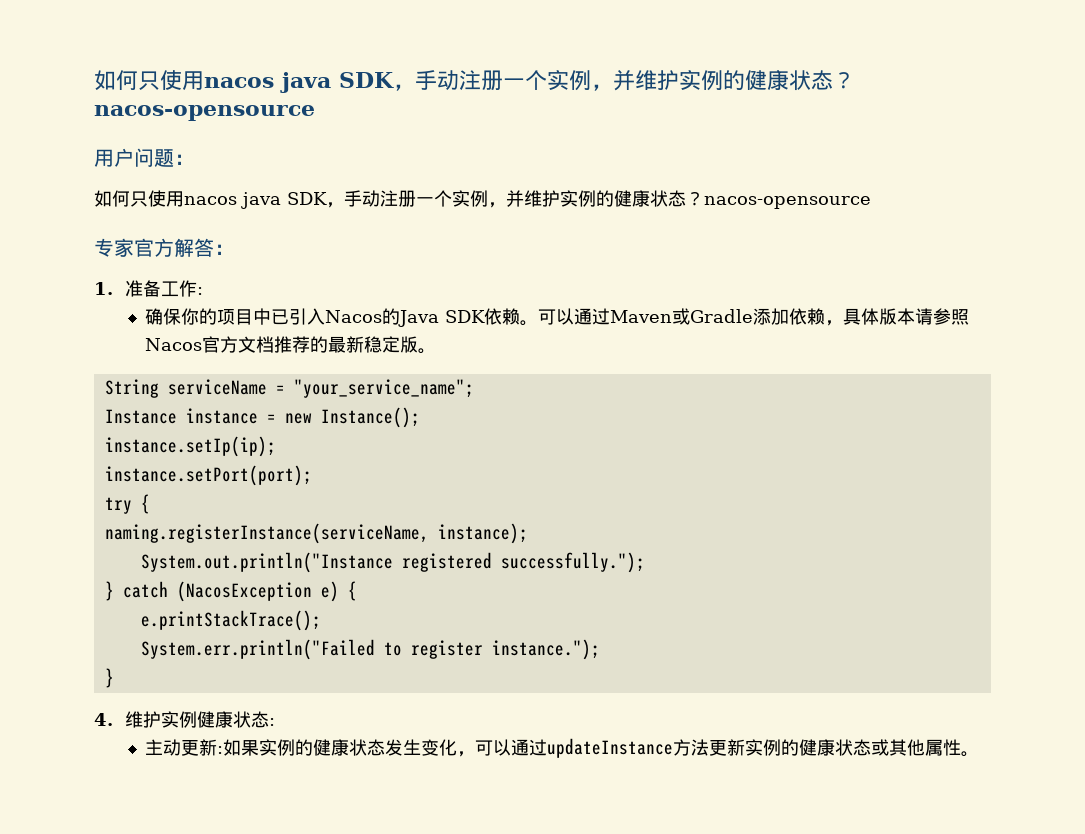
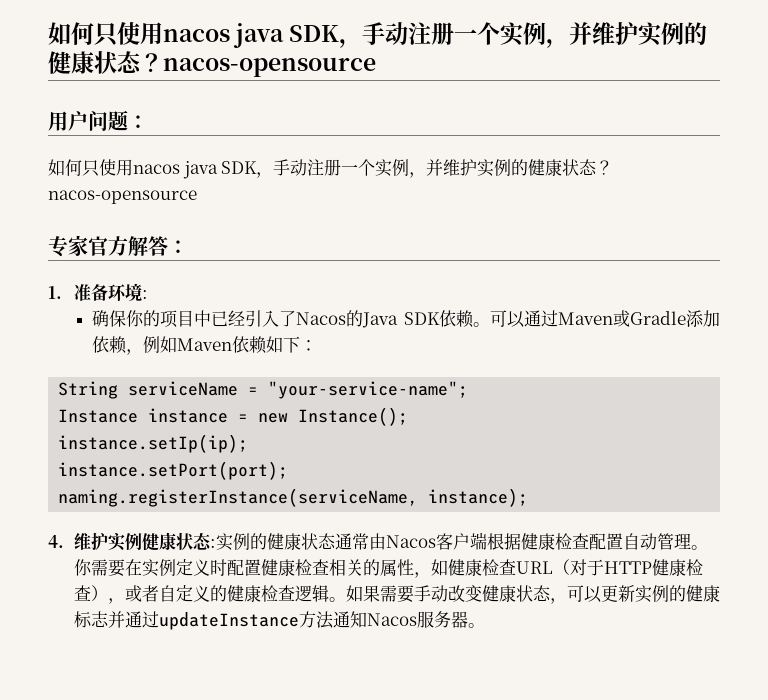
[161,280,198,297] 工作 -> [107,283,142,302] 环境
[288,308,325,325] 引入 -> [228,310,297,327] 经引入了
[842,308,969,325] [144,336,436,354] 具体版本请参照Nacos官方文档推荐的最新稳定版。 -> [143,336,318,354] 例如Maven依赖如下：
[293,379,474,398] "your_service_name"; -> [268,381,469,399] "your-service-name";
[104,494,150,514] // try { -> (289, 470) none
[140,552,645,573] [104,581,357,602] [140,610,321,631] [140,639,600,660] [104,668,114,688] // System.out.println("Instance registered successfully."); // } catch (NacosException e) { // e.printStackTrace(); // System.err.println("Failed to register instance."); // } -> (529, 497) none
[144,738,961,758] // 主动更新:如果实例的健康状态发生变化，可以通过updateInstance方法更新实例的健康状态或其他属性 -> [215,532,708,551] [73,559,703,578] [73,585,720,604] [73,611,468,630] 实例的健康状态通常由Nacos客户端根据健康检查配置自动管理。你需要在实例定义时配置健康检查相关的属性，如健康检查URL（对于HTTP健康检查），或者自定义的健康检查逻辑。如果需要手动改变健康状态，可以更新实例的健康标志并通过updateInstance方法通知Nacos服务器

